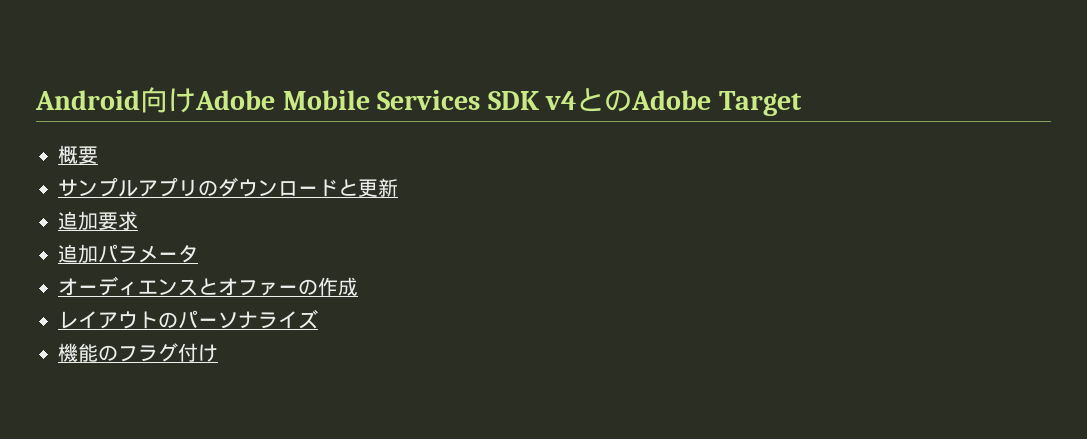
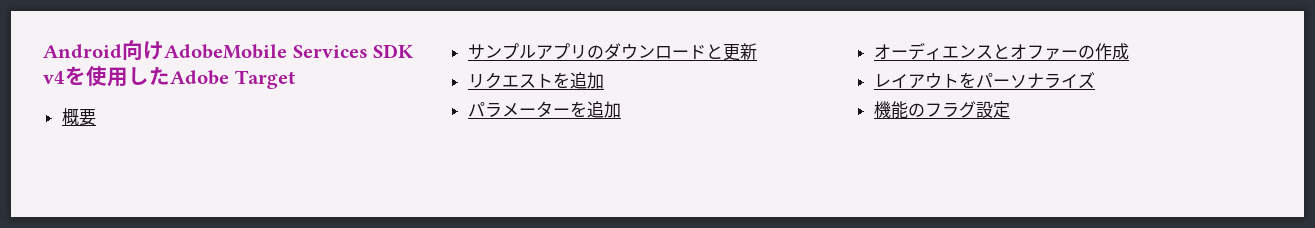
[195,90,370,110] Adobe Mobile -> [164,44,287,59] AdobeMobile
[576,88,633,112] との -> [65,66,170,87] を使用した
[58,211,138,231] [58,244,98,264] 追加要求 // 追加 -> [467,72,604,89] リクエストを追加 //
(198, 254) none -> [552,101,621,118] ーを追加
[158,312,178,328] の -> [958,72,976,88] を
[178,343,218,362] 付け -> [975,101,1010,118] 設定

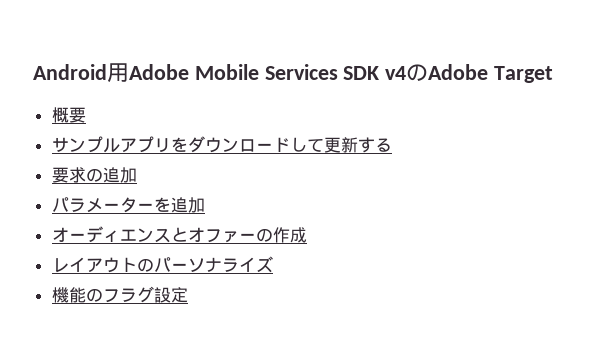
[122,40,287,60] 向けAdobeMobile -> [107,63,259,82] 用Adobe Mobile
[65,66,170,87] を使用した -> [406,64,429,81] の
[586,45,604,59] の -> [170,137,188,152] を
[705,44,723,59] と -> [289,137,324,152] して
[467,72,570,89] // リクエストを -> [357,137,392,153] [51,167,103,183] する // 要求の
[958,72,976,88] を -> [136,258,154,272] の

